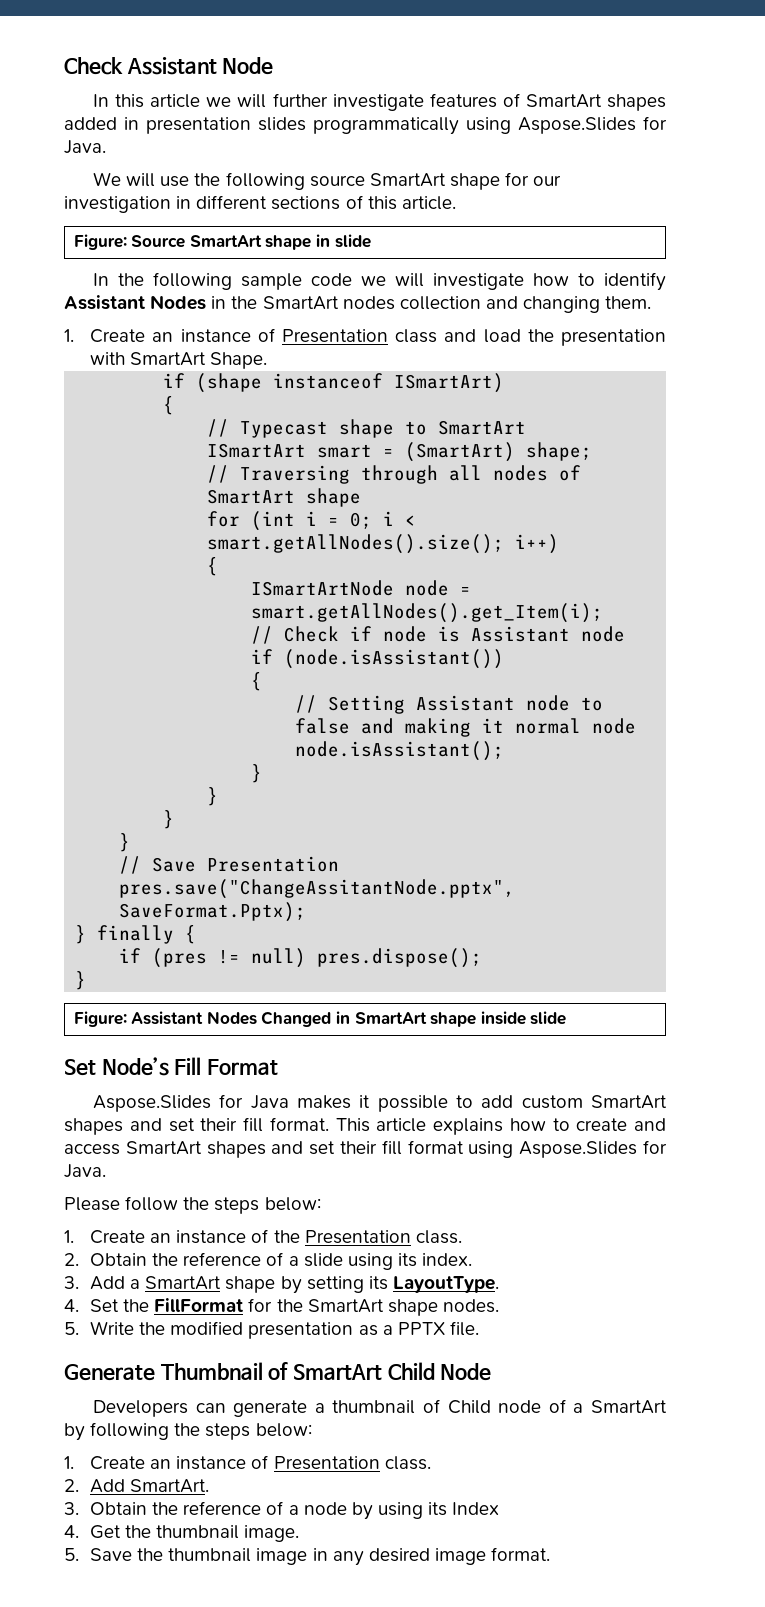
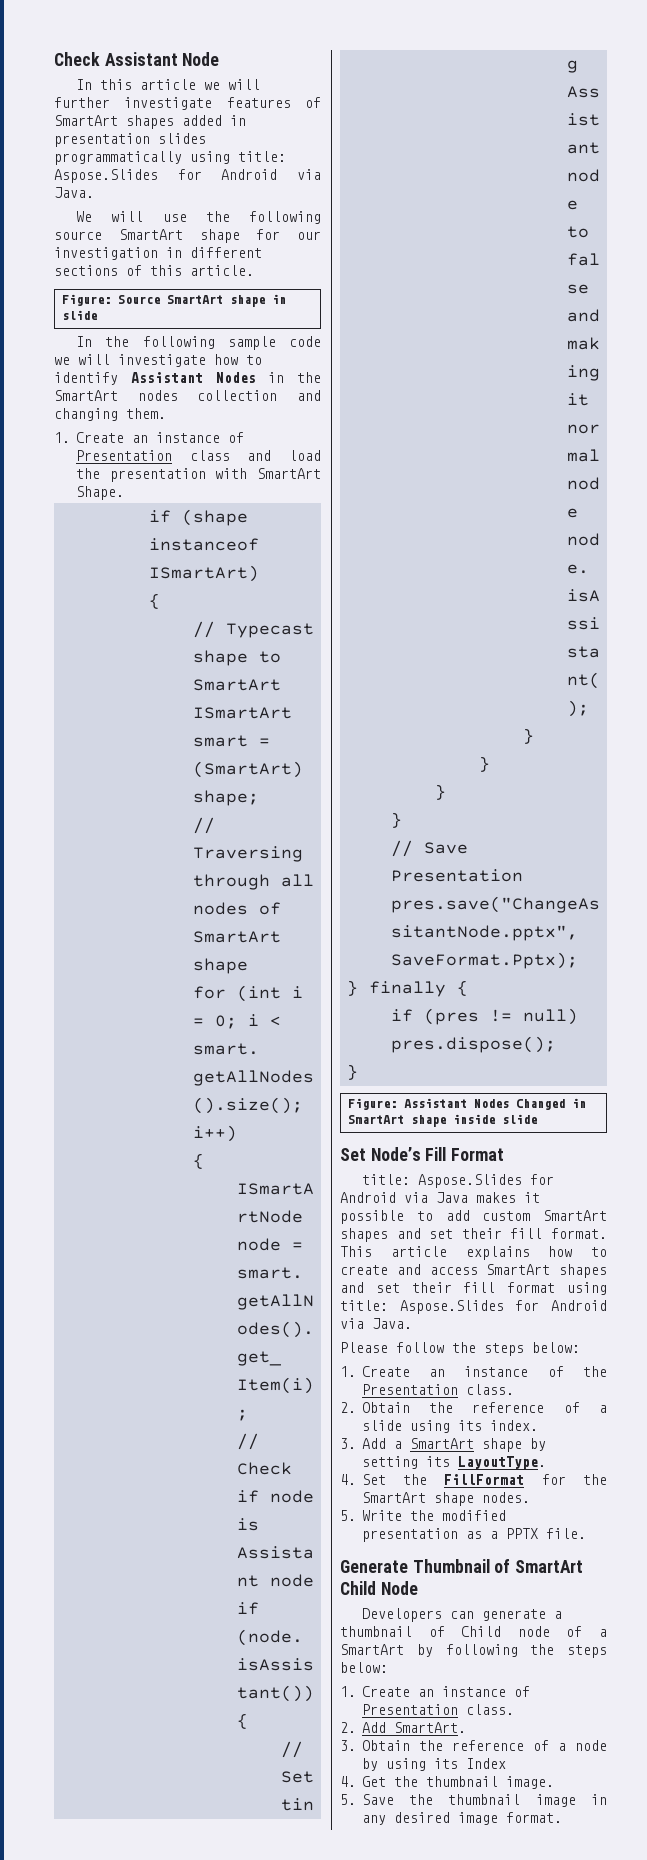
[518,116,667,134] Aspose.Slides for -> [238,151,286,162] [54,169,321,183] title: Aspose.Slides for Android via
[93,1094,244,1112] Aspose.Slides for -> [362,1174,555,1188] [340,1192,428,1203] title: Aspose.Slides for Android via
[519,1140,667,1158] Aspose.Slides for -> [340,1300,607,1314] [340,1318,364,1329] title: Aspose.Slides for Android via

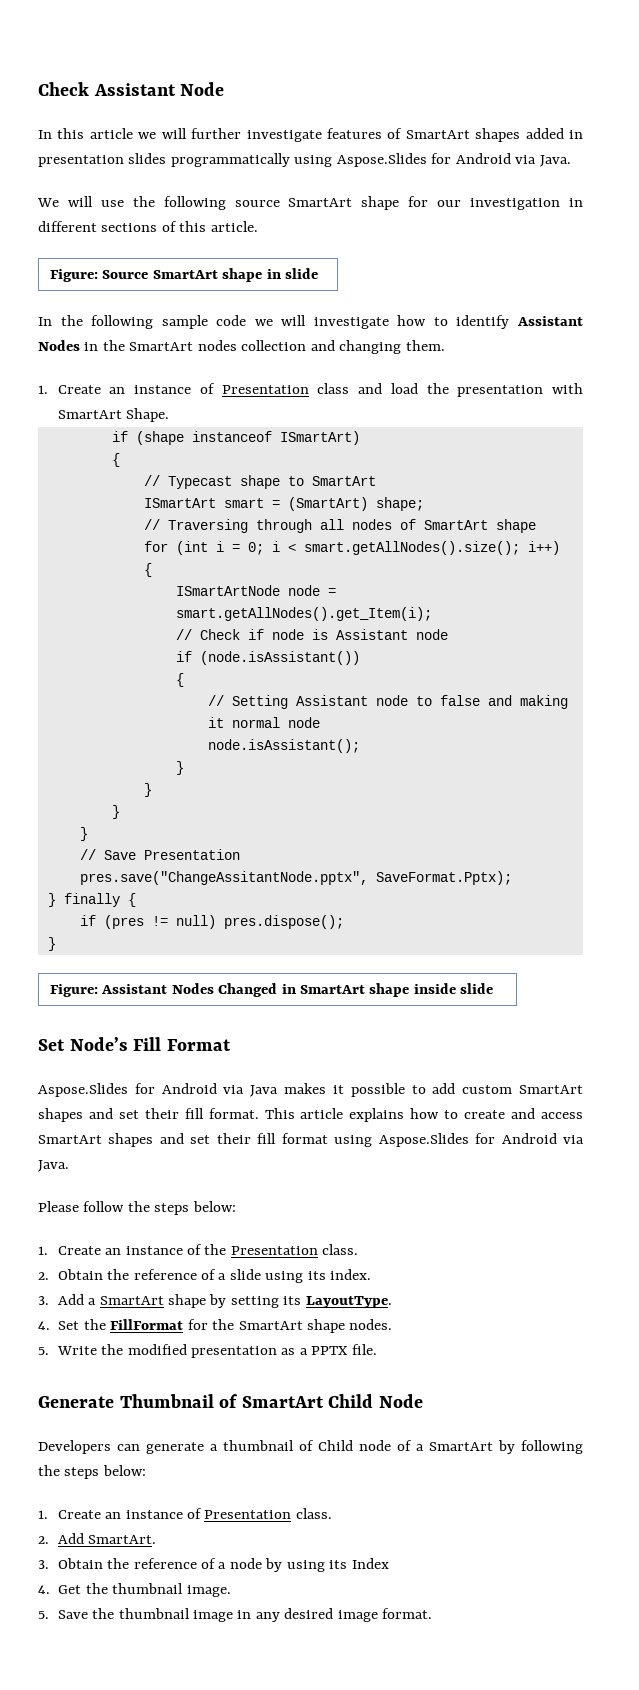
[238,151,286,162] title: -> (333, 161) none
[362,1174,411,1185] title: -> (231, 1045) none
[340,1300,388,1311] title: -> (373, 1141) none

